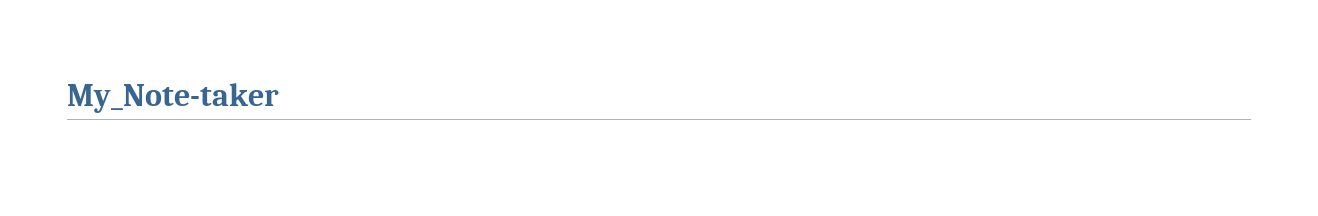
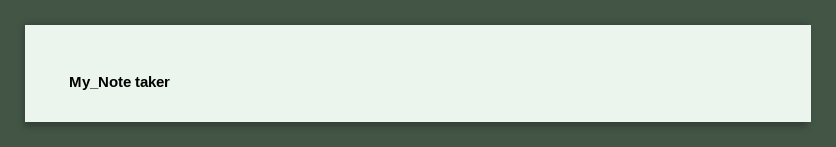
[67,83,279,113] My_Note-taker -> [69,76,171,90] My_Note taker

